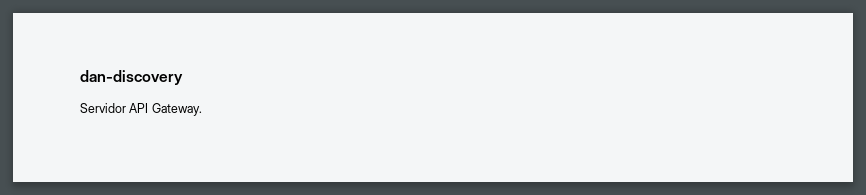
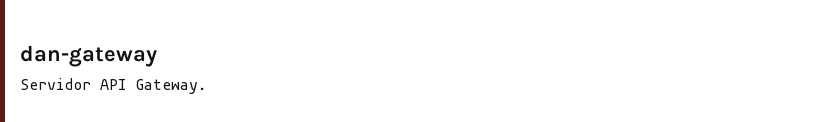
[80,70,183,85] dan-discovery -> [20,45,157,67] dan-gateway

